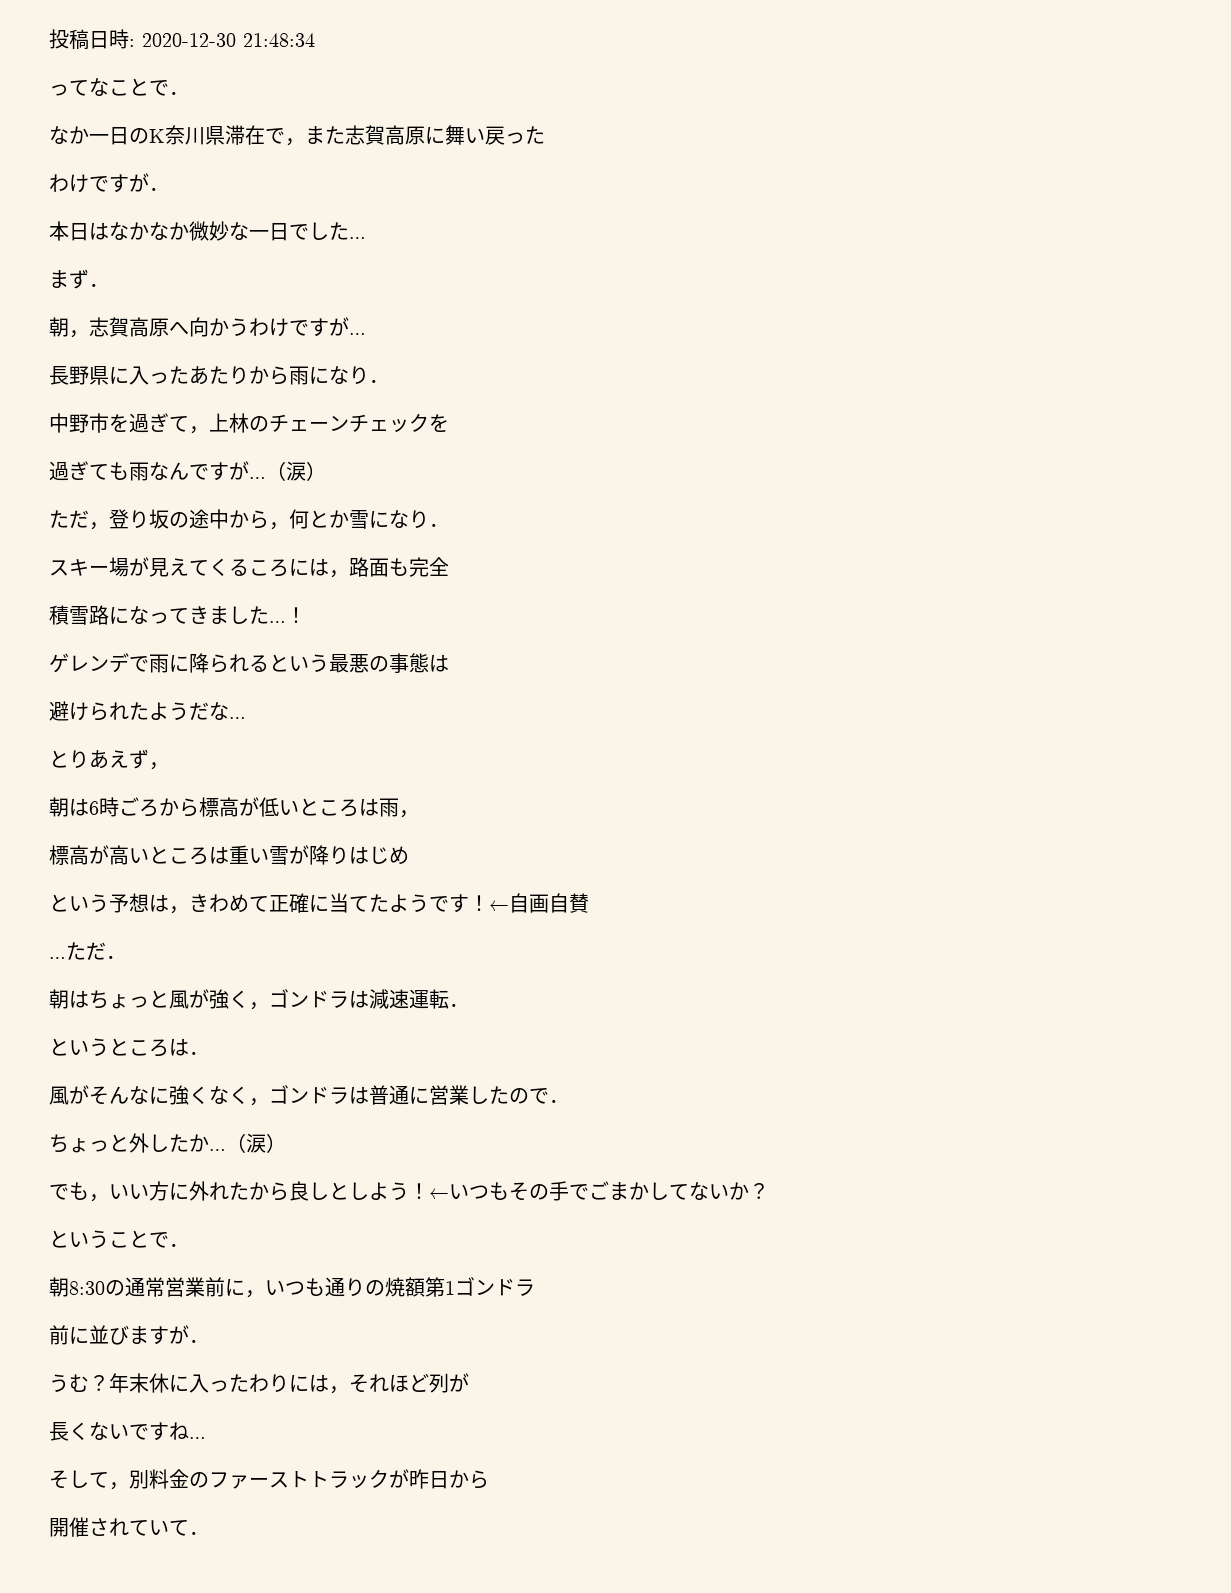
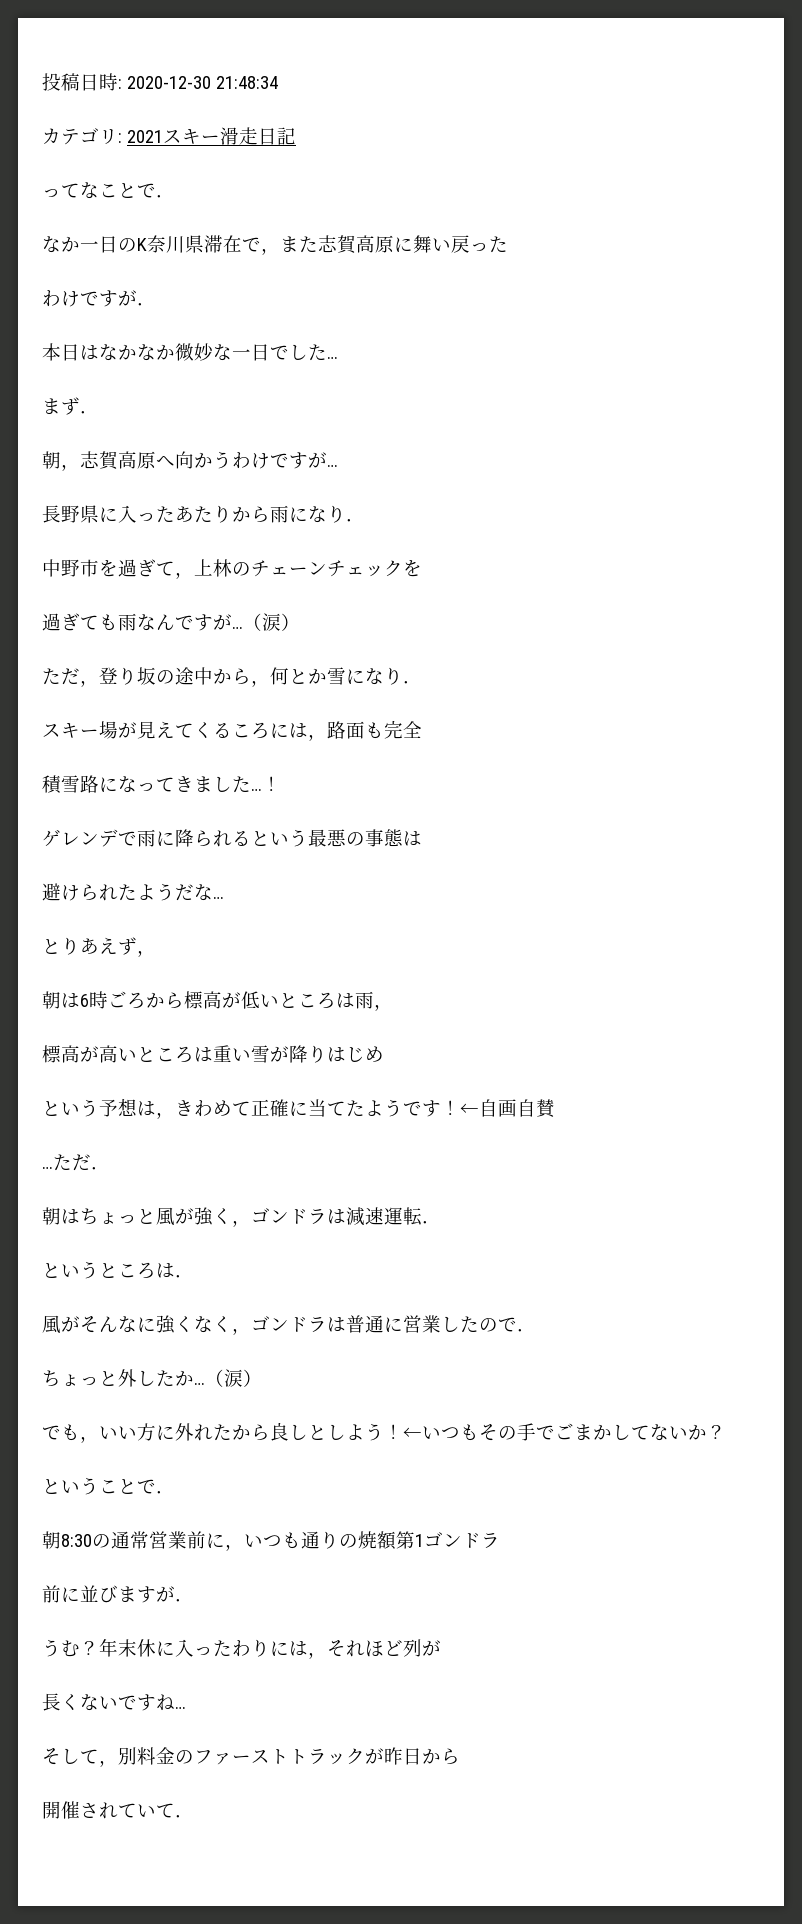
(315, 40) none -> [42,127,296,145] // カテゴリ: 2021スキー滑走日記

